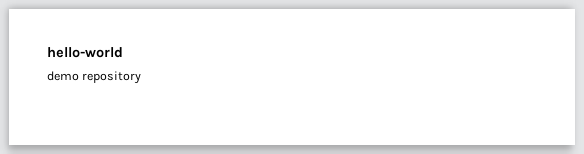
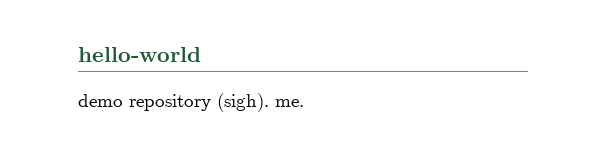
(142, 77) none -> [217,93,304,112] (sigh). me.

